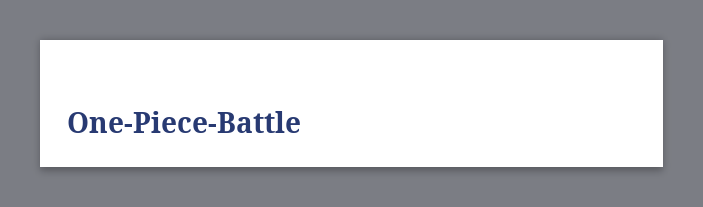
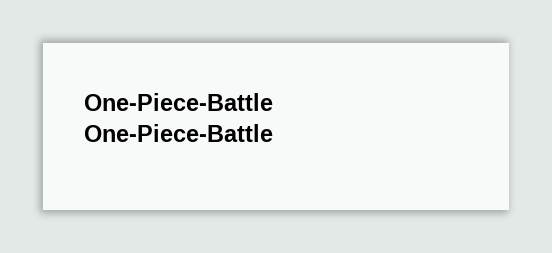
[67,111,301,133] One-Piece-Battle -> [84,93,273,111] [84,124,273,142] One-Piece-Battle One-Piece-Battle

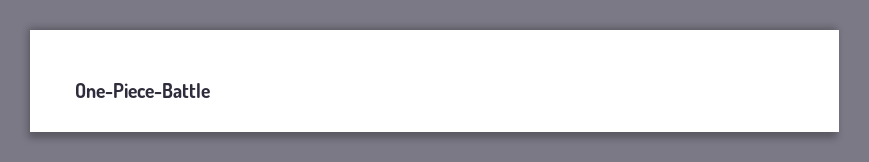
[84,93,273,111] [84,124,273,142] One-Piece-Battle One-Piece-Battle -> [75,83,210,98] One-Piece-Battle

